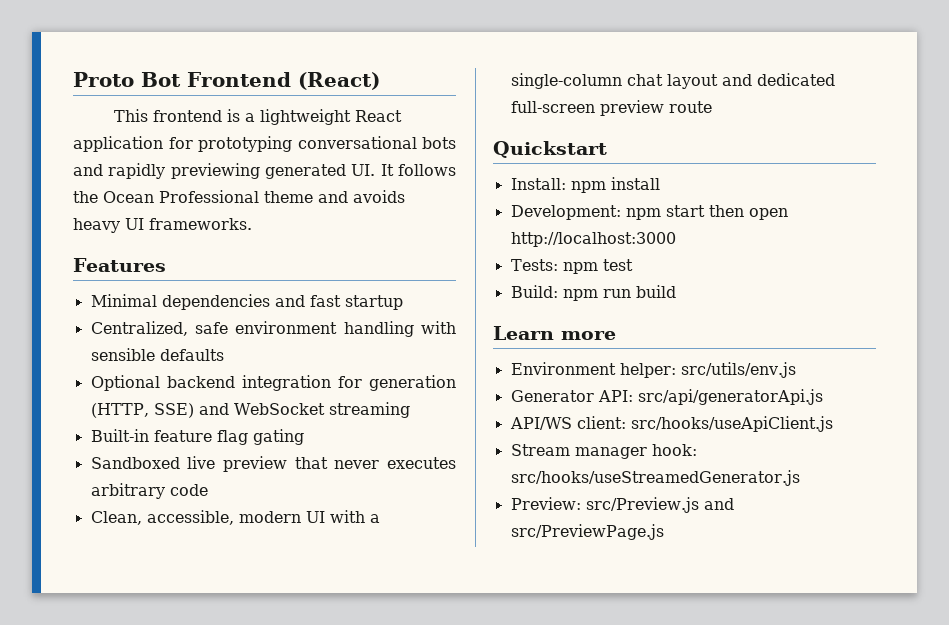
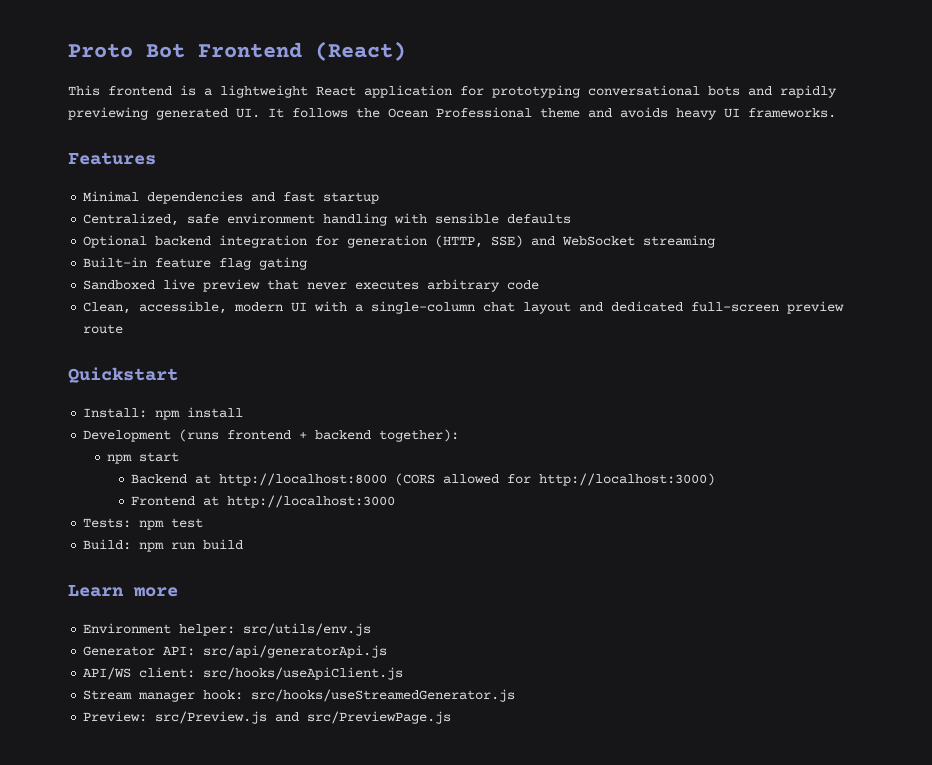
[510,205,788,220] Development: npm start then open -> [83,429,460,442] [107,452,180,464] [131,473,716,486] [131,496,220,506] Development (runs frontend + backend together): // npm start // Backend at http://localhost:8000 (CORS allowed for http://localhost:3000) // Frontend at

